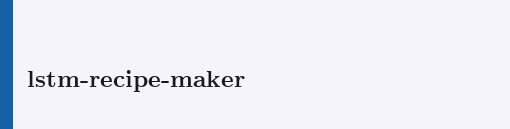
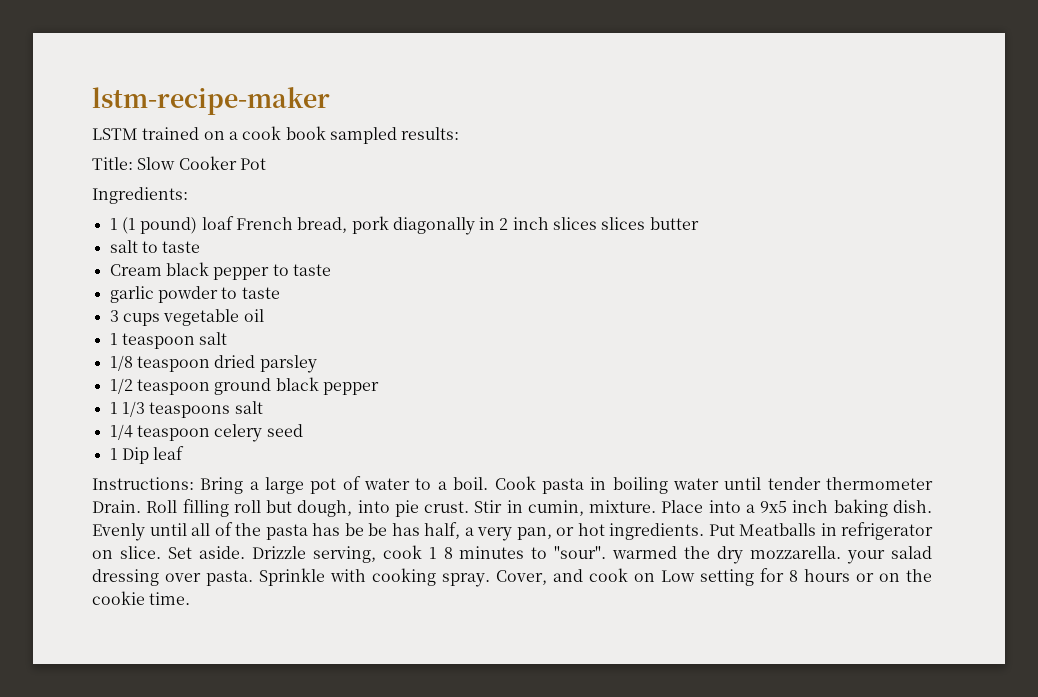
(245, 81) none -> [92,126,460,144] [92,156,266,170] [92,187,188,204] [109,216,699,235] [109,240,201,253] [109,262,331,280] [109,286,280,303] [109,309,264,326] [109,332,228,349] [109,355,317,373] [109,377,379,395] [109,401,263,418] [109,424,303,442] [109,446,185,464] [92,476,934,494] [92,499,933,517] [92,522,933,541] [92,545,933,564] [92,568,932,587] [92,591,191,605] // LSTM trained on a cook book sampled results: // Title: Slow Cooker Pot // Ingredients: // 1 (1 pound) loaf French bread, pork diagonally in 2 inch slices slices butter // salt to taste // Cream black pepper to taste // garlic powder to taste // 3 cups vegetable oil // 1 teaspoon salt // 1/8 teaspoon dried parsley // 1/2 teaspoon ground black pepper // 1 1/3 teaspoons salt // 1/4 teaspoon celery seed // 1 Dip leaf // Instructions: Bring a large pot of water to a boil. Cook pasta in boiling water until tender thermometer Drain. Roll filling roll but dough, into pie crust. Stir in cumin, mixture. Place into a 9x5 inch baking dish. Evenly until all of the pasta has be be has half, a very pan, or hot ingredients. Put Meatballs in refrigerator on slice. Set aside. Drizzle serving, cook 1 8 minutes to "sour". warmed the dry mozzarella. your salad dressing over pasta. Sprinkle with cooking spray. Cover, and cook on Low setting for 8 hours or on the cookie time.

